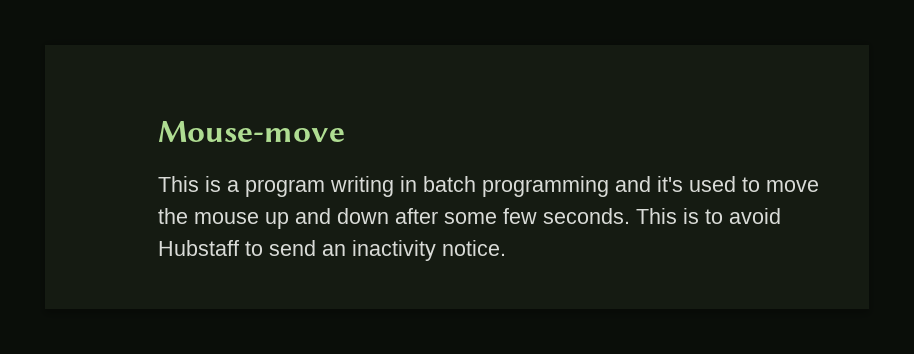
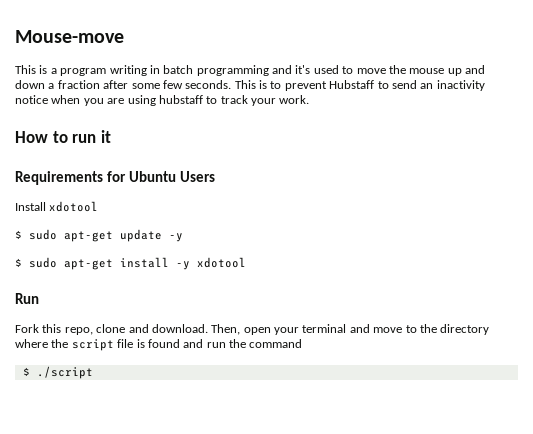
(389, 216) none -> [48,80,100,89] a fraction
[729,208,781,224] avoid -> [284,81,327,91] prevent
[442,240,506,256] notice. -> [15,95,310,106] [15,130,111,143] [15,171,215,185] [15,201,99,212] [15,229,183,242] [15,257,246,270] [15,293,39,304] [15,324,490,335] [15,339,303,351] [22,366,93,379] notice when you are using hubstaff to track your work. // How to run it // Requirements for Ubuntu Users // Install xdotool // $ sudo apt-get update -y // $ sudo apt-get install -y xdotool // Run // Fork this repo, clone and download. Then, open your terminal and move to the directory where the script file is found and run the command // $ ./script

